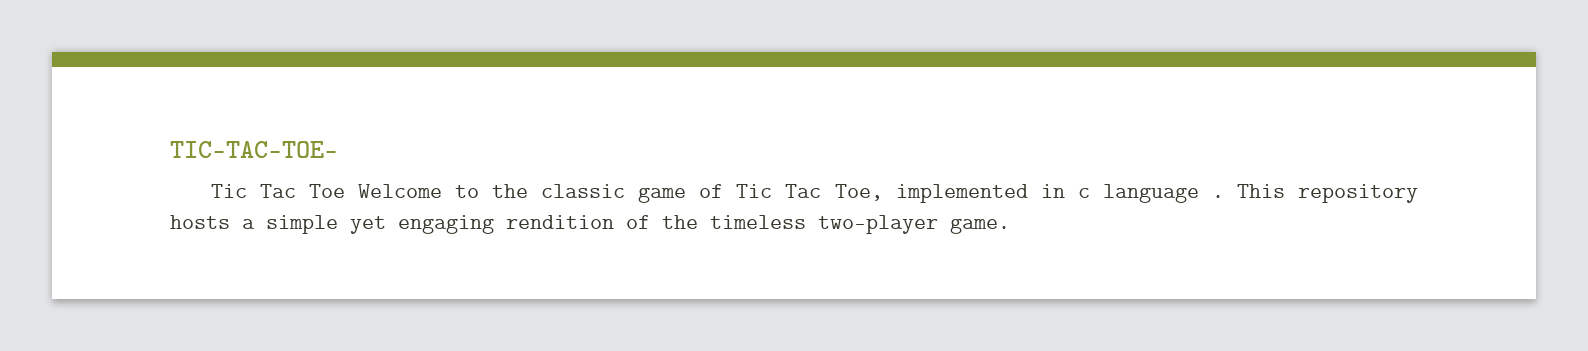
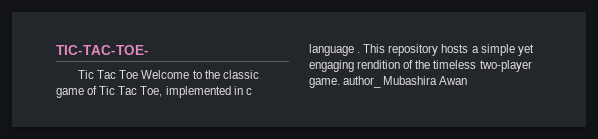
(1010, 226) none -> [343,76,468,88] author_ Mubashira Awan

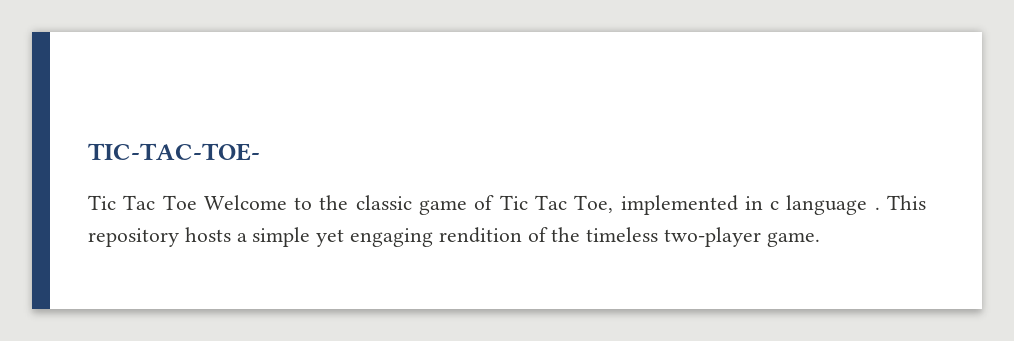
[343,76,468,88] author_ Mubashira Awan -> (820, 239) none

